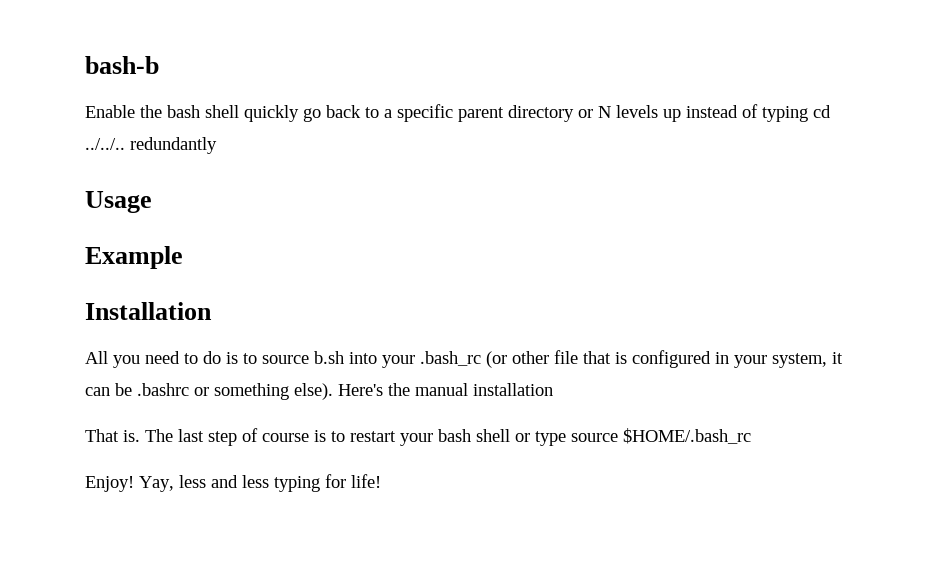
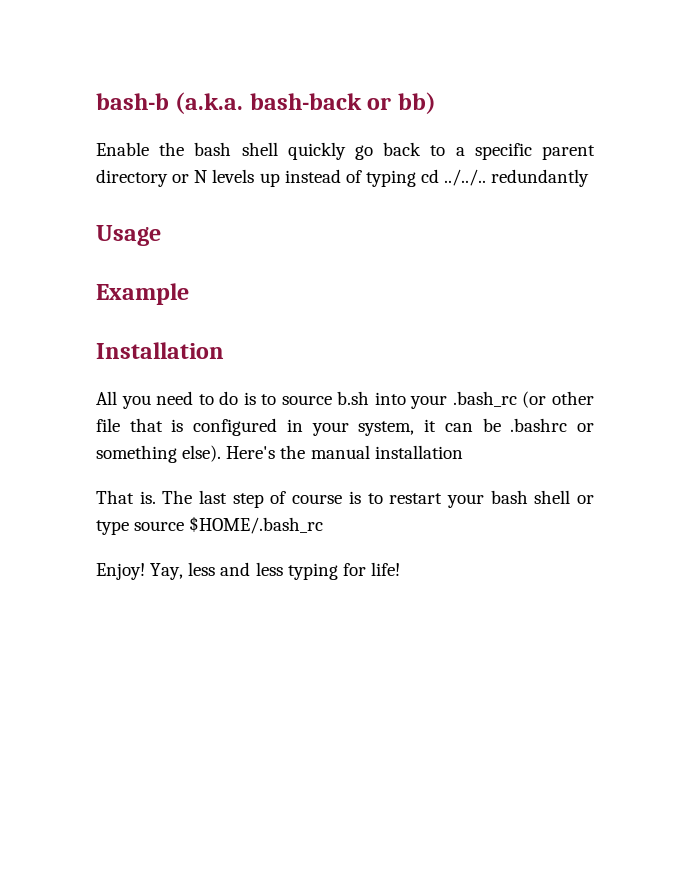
(159, 65) none -> [175,92,436,114] (a.k.a. bash-back or bb)

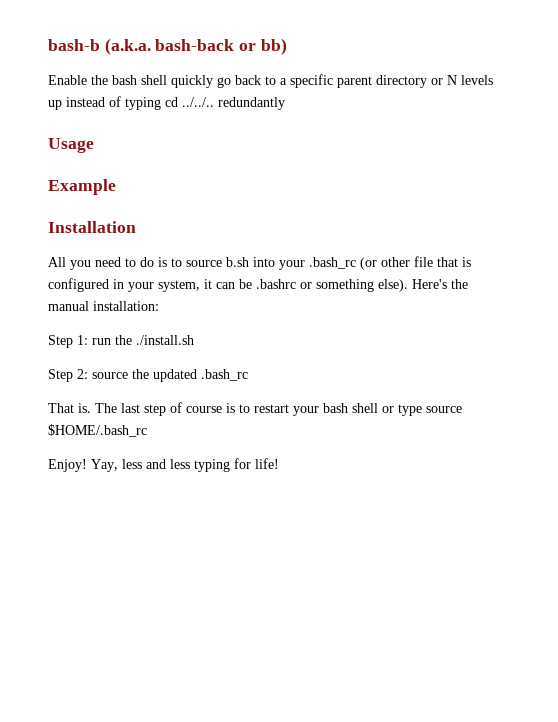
[374,445,463,459] installation -> [93,301,159,311] [48,335,194,348] [48,369,248,382] installation: // Step 1: run the ./install.sh // Step 2: source the updated .bash_rc

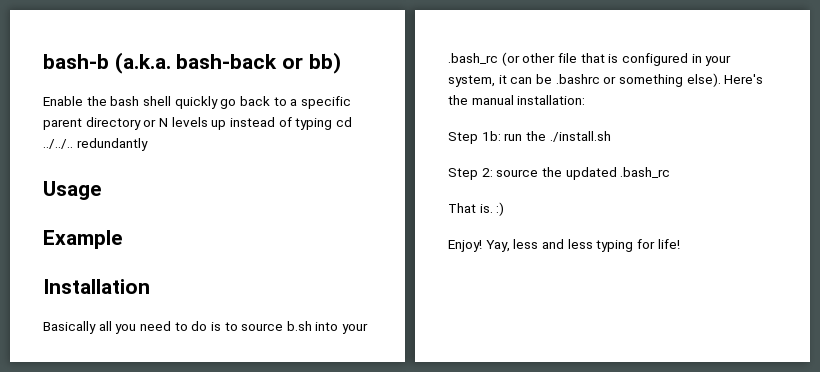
[48,257,66,267] All -> [43,321,112,334] Basically all
[77,335,88,345] 1: -> [481,131,501,141] 1b:
[95,402,462,416] [48,424,147,437] The last step of course is to restart your bash shell or type source $HOME/.bash_rc -> [496,202,505,216] :)

